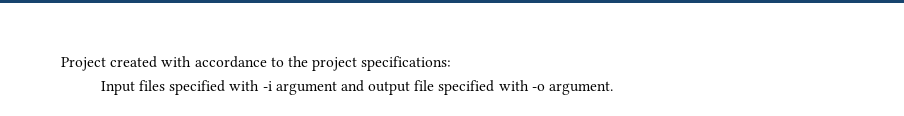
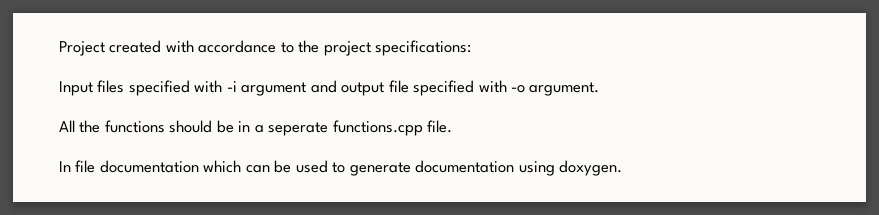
(614, 88) none -> [59,120,453,136] [59,160,623,176] // All the functions should be in a seperate functions.cpp file. // In file documentation which can be used to generate documentation using doxygen.

